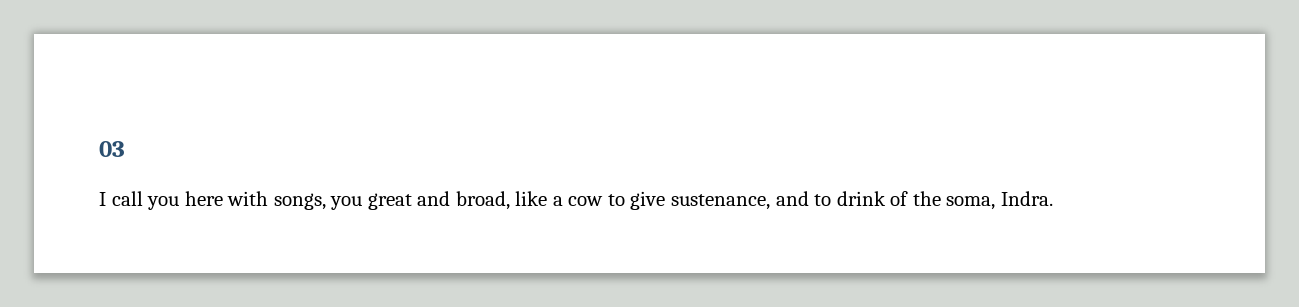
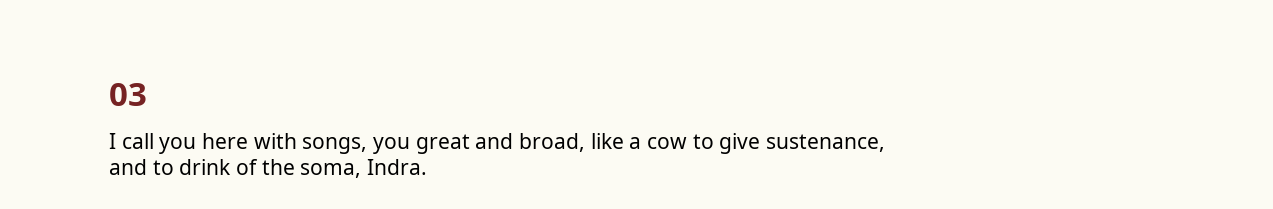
(771, 202) none -> (886, 143) //

